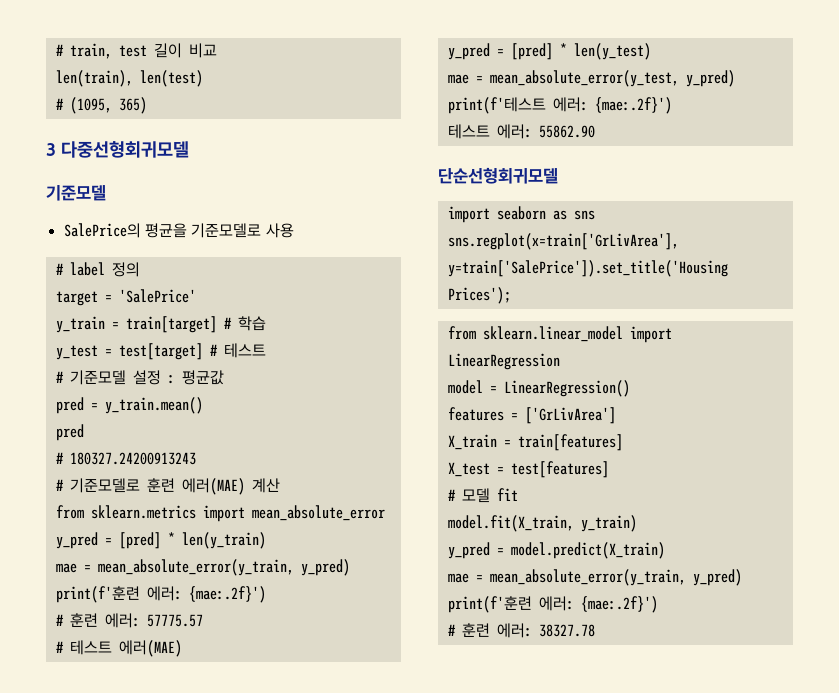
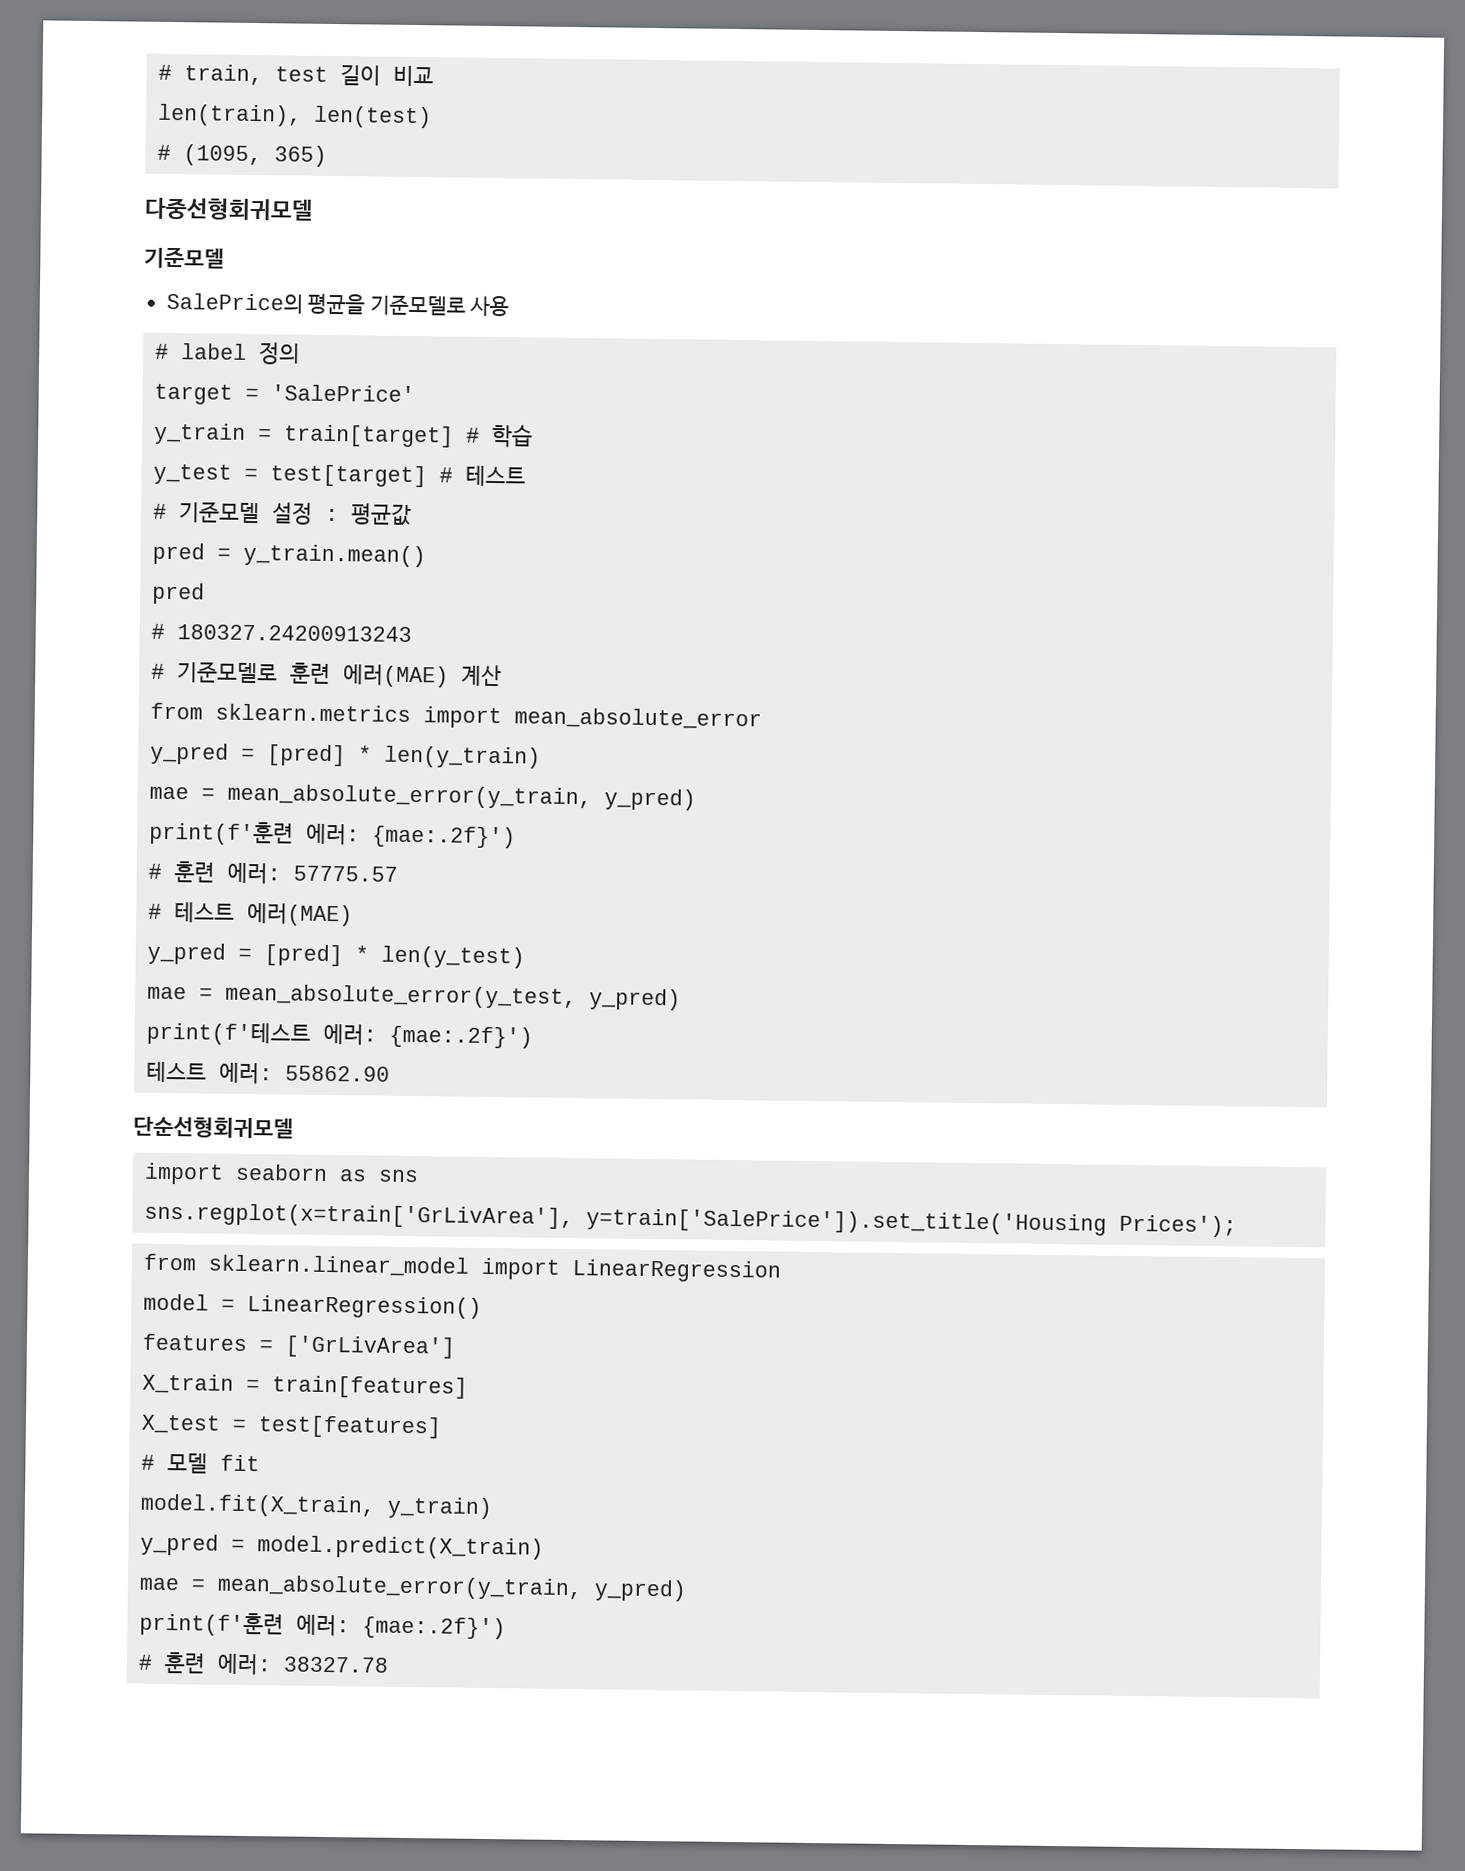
[46,143,56,156] 3 -> (328, 156) none

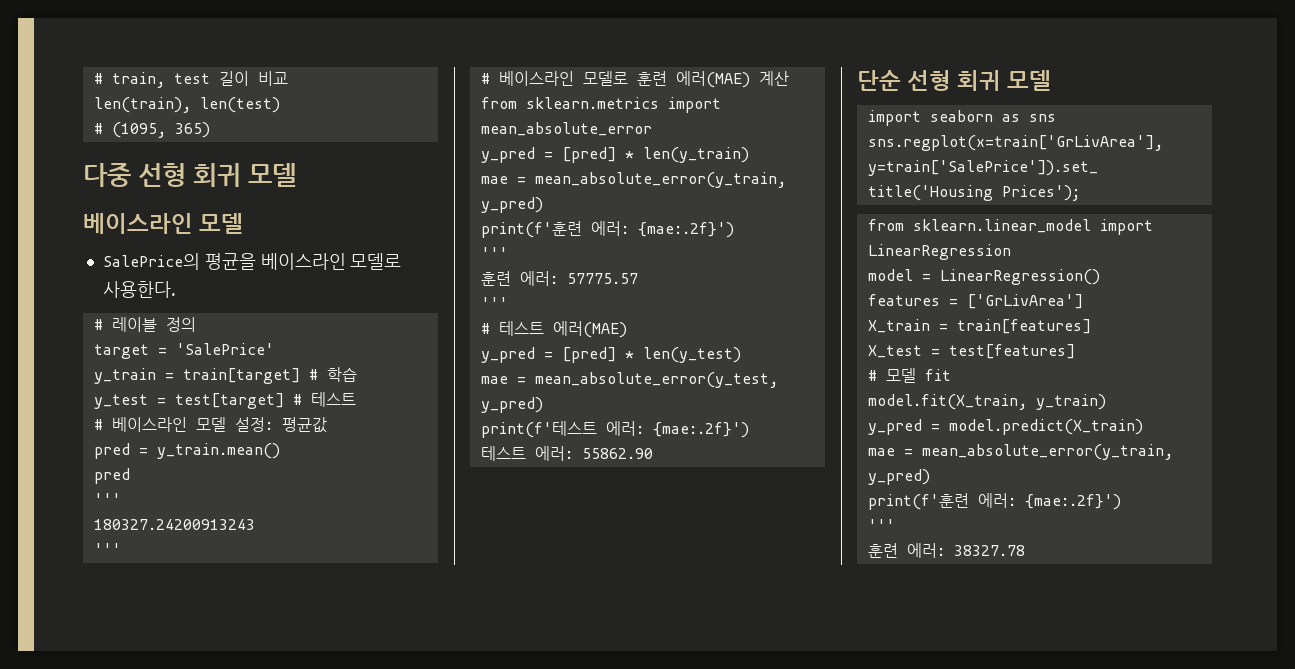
[144,197,314,221] [144,246,225,269] 다중선형회귀모델 // 기준모델 -> [83,163,296,187] [83,213,244,234] 다중 선형 회귀 모델 // 베이스라인 모델
[369,294,510,317] [155,343,248,360] 기준모델로 사용 // # label -> [260,253,402,270] [102,281,175,298] [93,317,157,332] 베이스라인 모델로 사용한다. // # 레이블
[179,501,340,525] 기준모델 설정 : -> [111,417,273,432] 베이스라인 모델 설정:
[151,623,166,639] # -> [93,493,121,505] ''' //
[151,661,279,684] // # 기준모델로 -> [93,543,121,555] [480,71,628,86] // ''' // # 베이스라인 모델로
[148,863,163,879] # -> [480,247,508,259] ''' //
(399, 873) none -> [480,297,508,309] // '''
[133,1115,294,1139] 단순선형회귀모델 -> [857,70,1052,91] 단순 선형 회귀 모델
[138,1654,154,1670] # -> [867,519,895,531] ''' //

